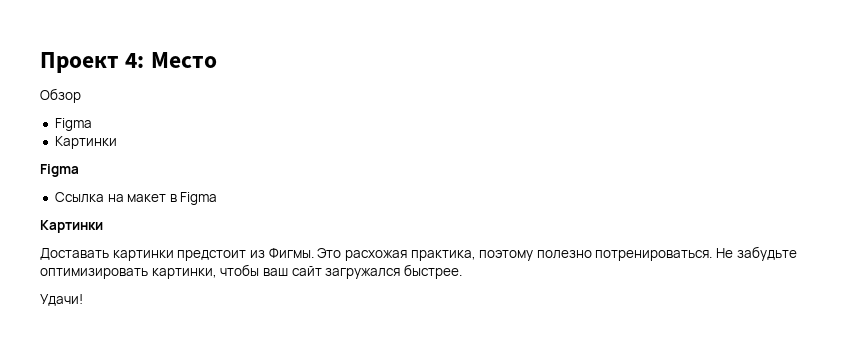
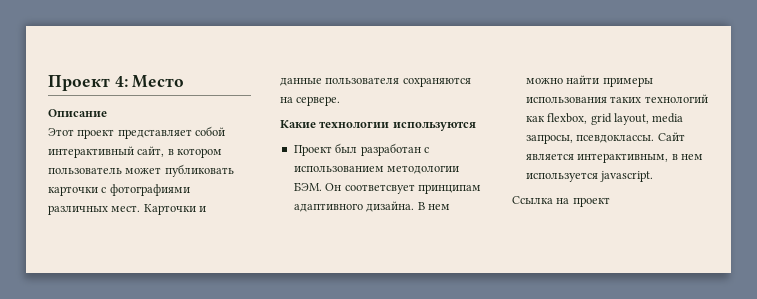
[40,88,81,103] [54,118,92,131] [54,136,117,149] [40,164,79,177] [54,192,218,205] [40,220,103,233] [40,246,797,261] [40,264,462,279] [40,294,83,306] Обзор // Figma // Картинки // Figma // Ссылка на макет в Figma // Картинки // Доставать картинки предстоит из Фигмы. Это расхожая практика, поэтому полезно потренироваться. Не забудьте оптимизировать картинки, чтобы ваш сайт загружался быстрее. // Удачи! -> [48,109,107,117] [48,126,226,139] [48,146,223,158] [48,164,234,177] [48,184,190,196] [48,204,207,215] [280,77,471,87] [280,96,341,106] [280,120,476,131] [293,143,429,156] [293,165,460,174] [293,182,481,194] [293,201,450,212] [525,75,653,87] [525,94,708,103] [525,113,684,125] [525,132,685,144] [525,153,703,163] [525,171,654,182] [512,196,610,207] Описание // Этот проект представляет собой интерактивный сайт, в котором пользователь может публиковать карточки с фотографиями различных мест. Карточки и данные пользователя сохраняются на сервере. // Какие технологии используются // Проект был разработан с использованием методологии БЭМ. Он соответсвует принципам адаптивного дизайна. В нем можно найти примеры использования таких технологий как flexbox, grid layout, media запросы, псевдоклассы. Сайт является интерактивным, в нем используется javascript. // Ссылка на проект

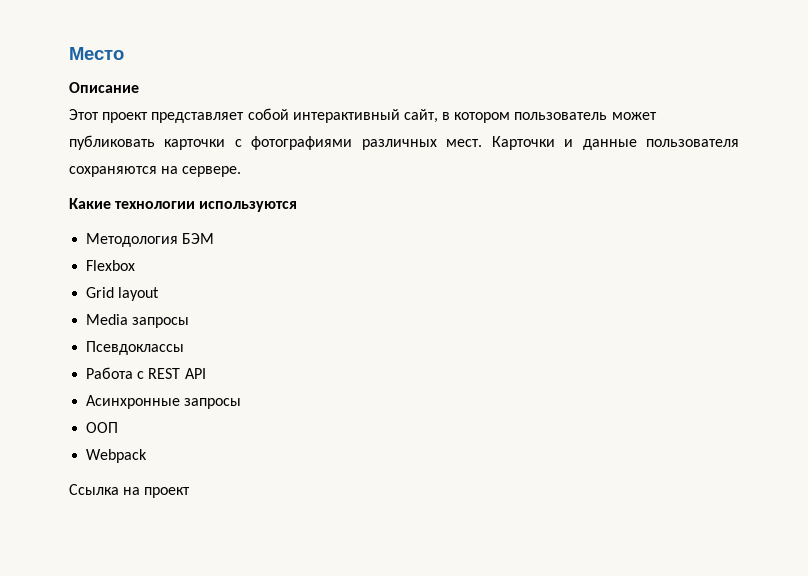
[48,75,128,91] Проект 4: -> (69, 53) none
[293,143,429,156] [293,165,460,174] [293,182,481,194] [293,201,450,212] [525,75,653,87] [525,94,708,103] [525,113,684,125] [525,132,685,144] [525,153,703,163] [525,171,654,182] Проект был разработан с использованием методологии БЭМ. Он соответсвует принципам адаптивного дизайна. В нем можно найти примеры использования таких технологий как flexbox, grid layout, media запросы, псевдоклассы. Сайт является интерактивным, в нем используется javascript. -> [86,233,215,247] [86,260,136,271] [86,287,160,301] [86,314,190,328] [86,341,185,355] [86,367,206,379] [86,395,242,409] [86,422,119,433] [86,449,148,463] Методология БЭМ // Flexbox // Grid layout // Media запросы // Псевдоклассы // Работа с REST API // Асинхронные запросы // ООП // Webpack

